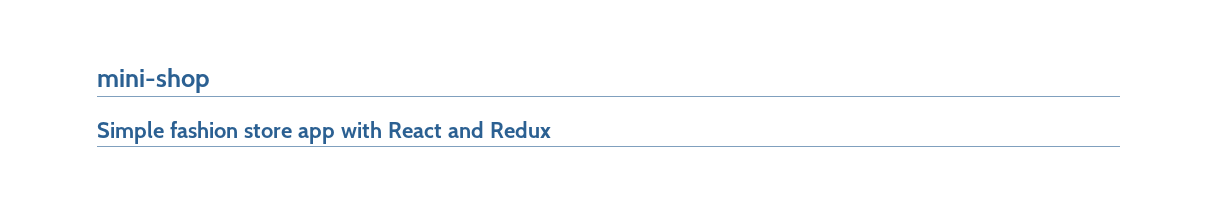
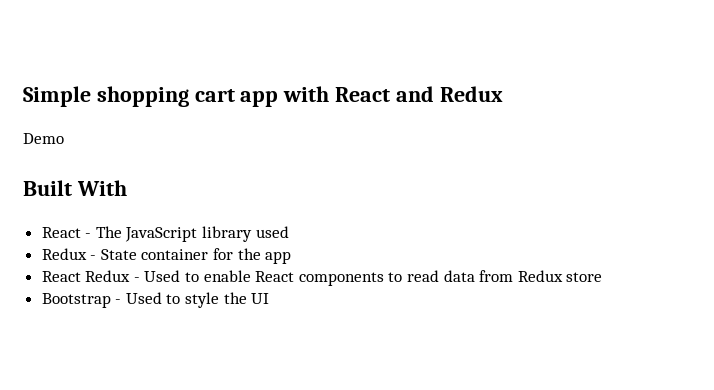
[97,68,210,93] [97,121,292,144] mini-shop // Simple fashion store -> [23,86,235,107] Simple shopping cart
(551, 129) none -> [23,133,64,144] [23,180,127,196] [41,226,289,242] [41,248,292,264] [41,270,603,286] [41,292,270,308] // Demo // Built With // React - The JavaScript library used // Redux - State container for the app // React Redux - Used to enable React components to read data from Redux store // Bootstrap - Used to style the UI

